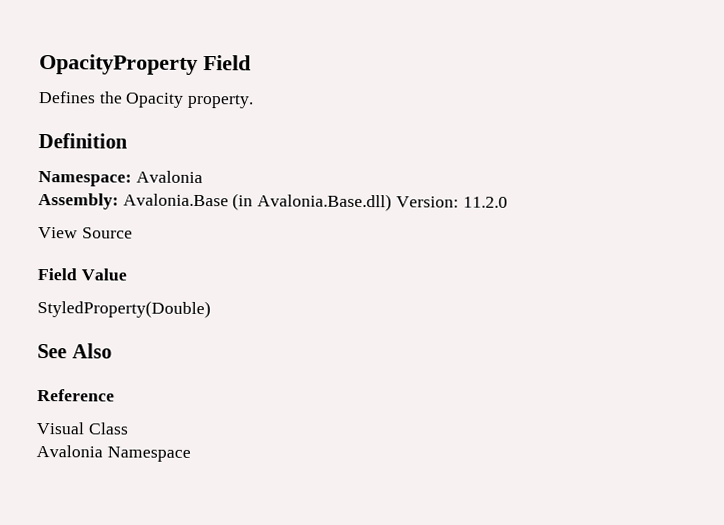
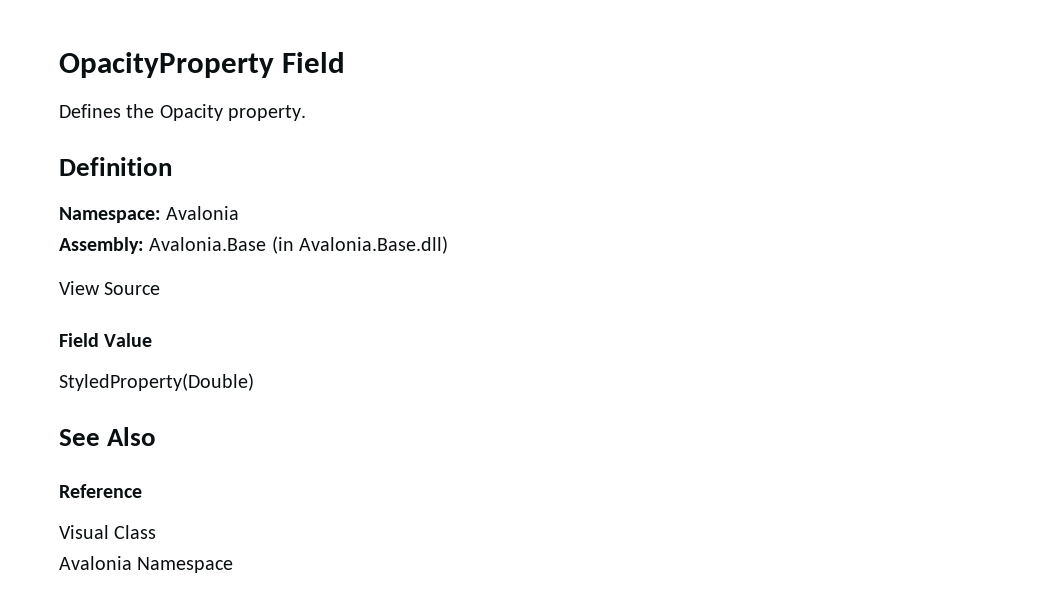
[395,196,508,208] Version: 11.2.0 -> (449, 245) none

